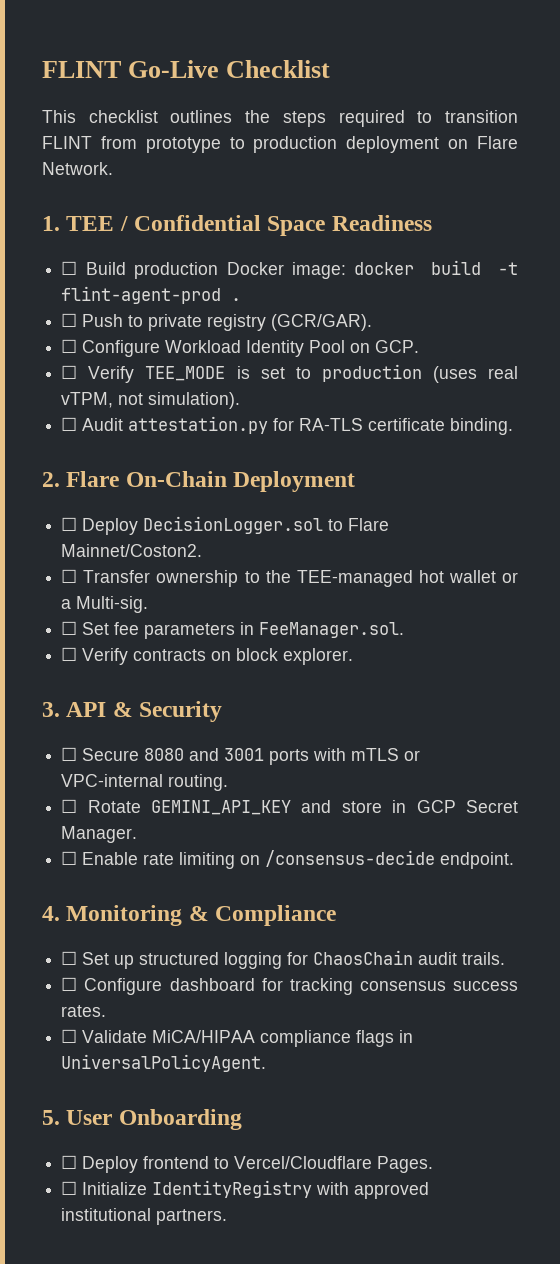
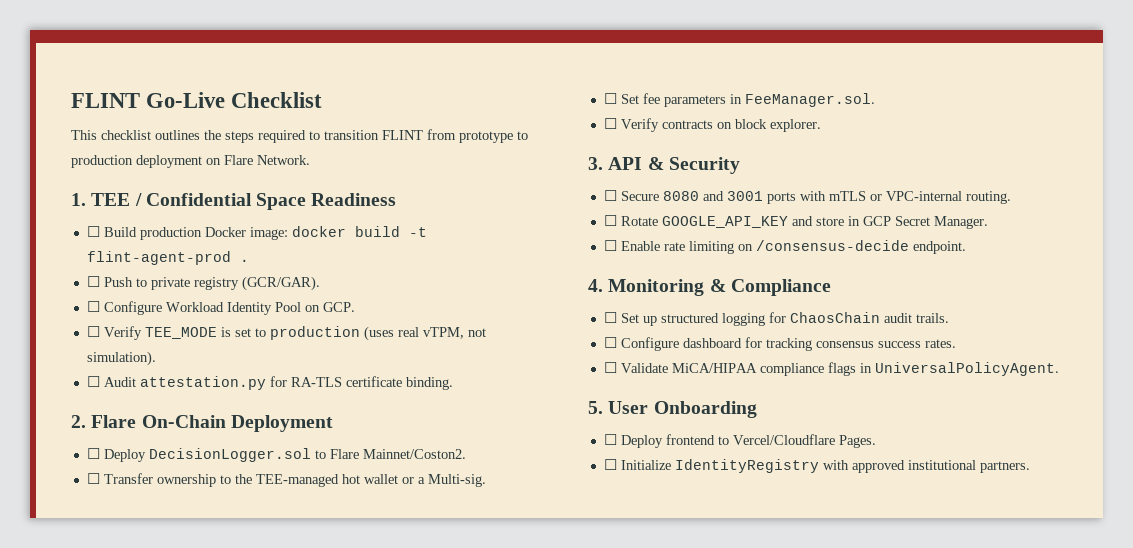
[151,800,292,815] GEMINI_API_KEY -> [661,216,788,228] GOOGLE_API_KEY

